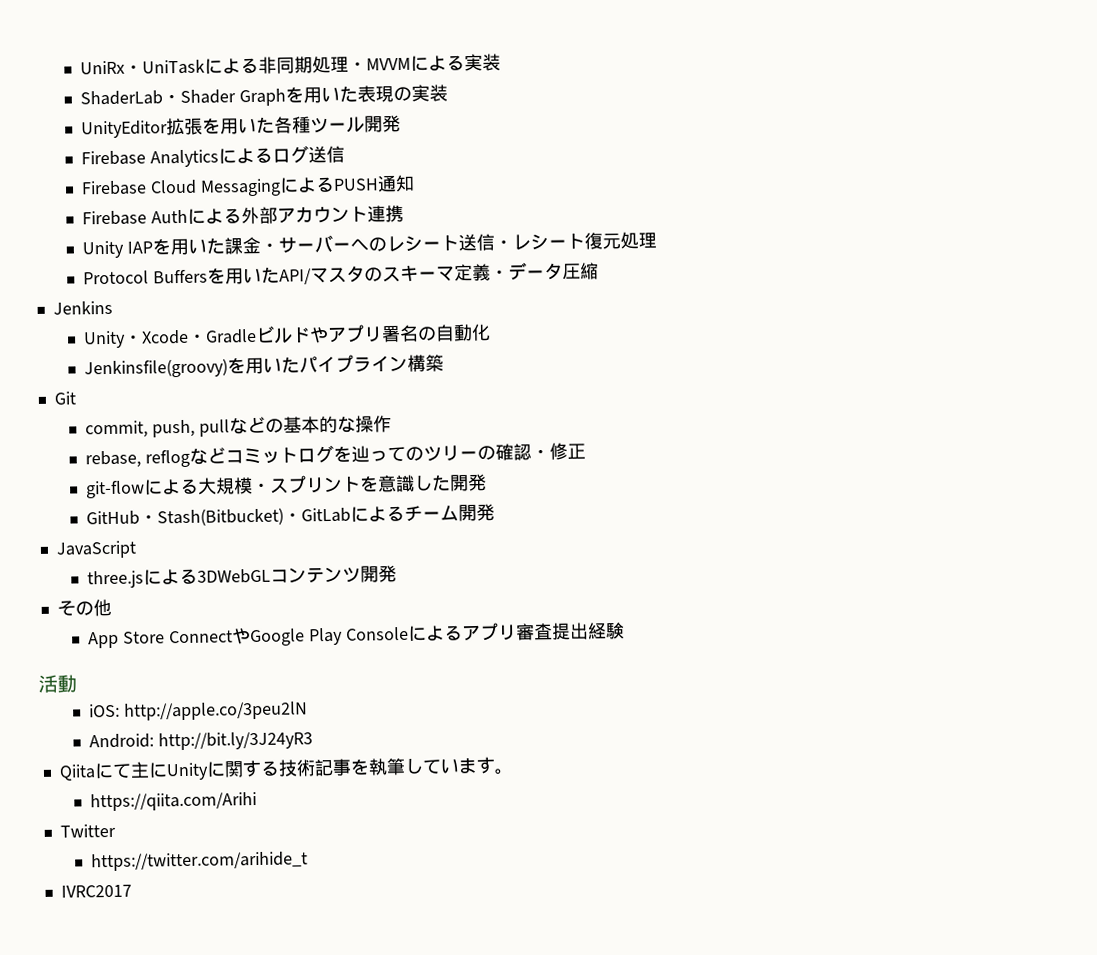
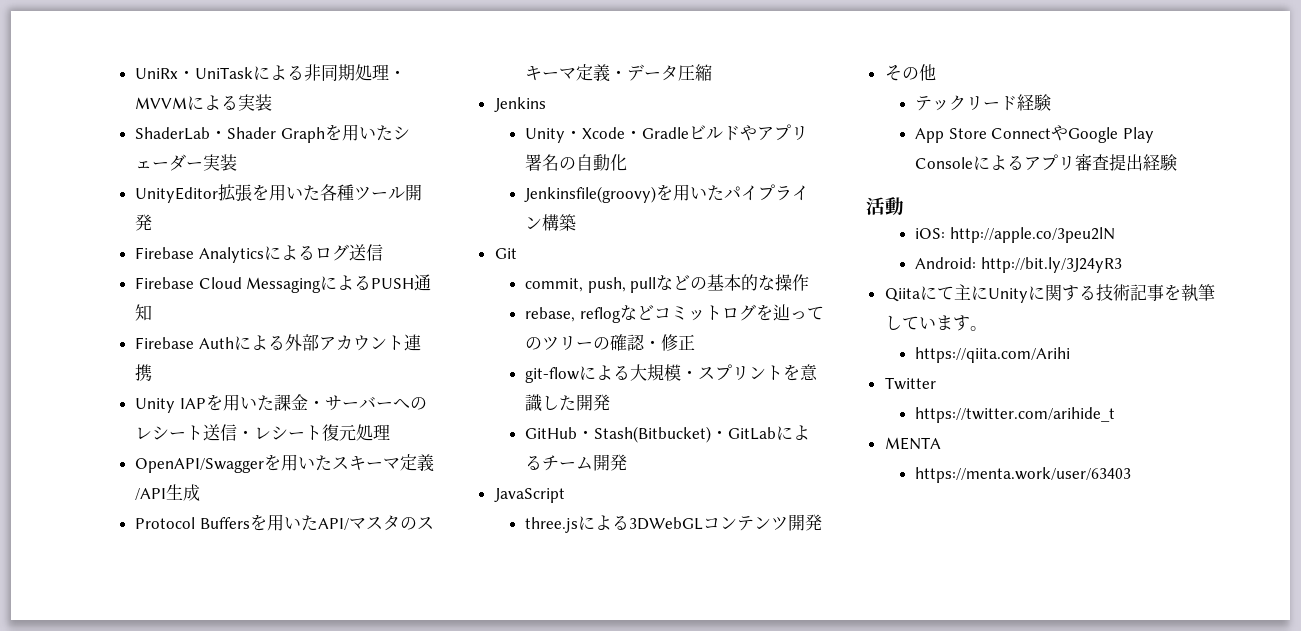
[357,85,413,103] 表現の -> [392,126,410,140] [135,154,204,171] シェーダー
(658, 240) none -> [135,454,435,473] [135,484,201,501] // OpenAPI/Swaggerを用いたスキーマ定義/API生成
(112, 607) none -> [915,94,1052,111] // テックリード経験
[60,884,132,898] IVRC2017 -> [884,437,941,450] [915,467,1132,483] MENTA // https://menta.work/user/63403

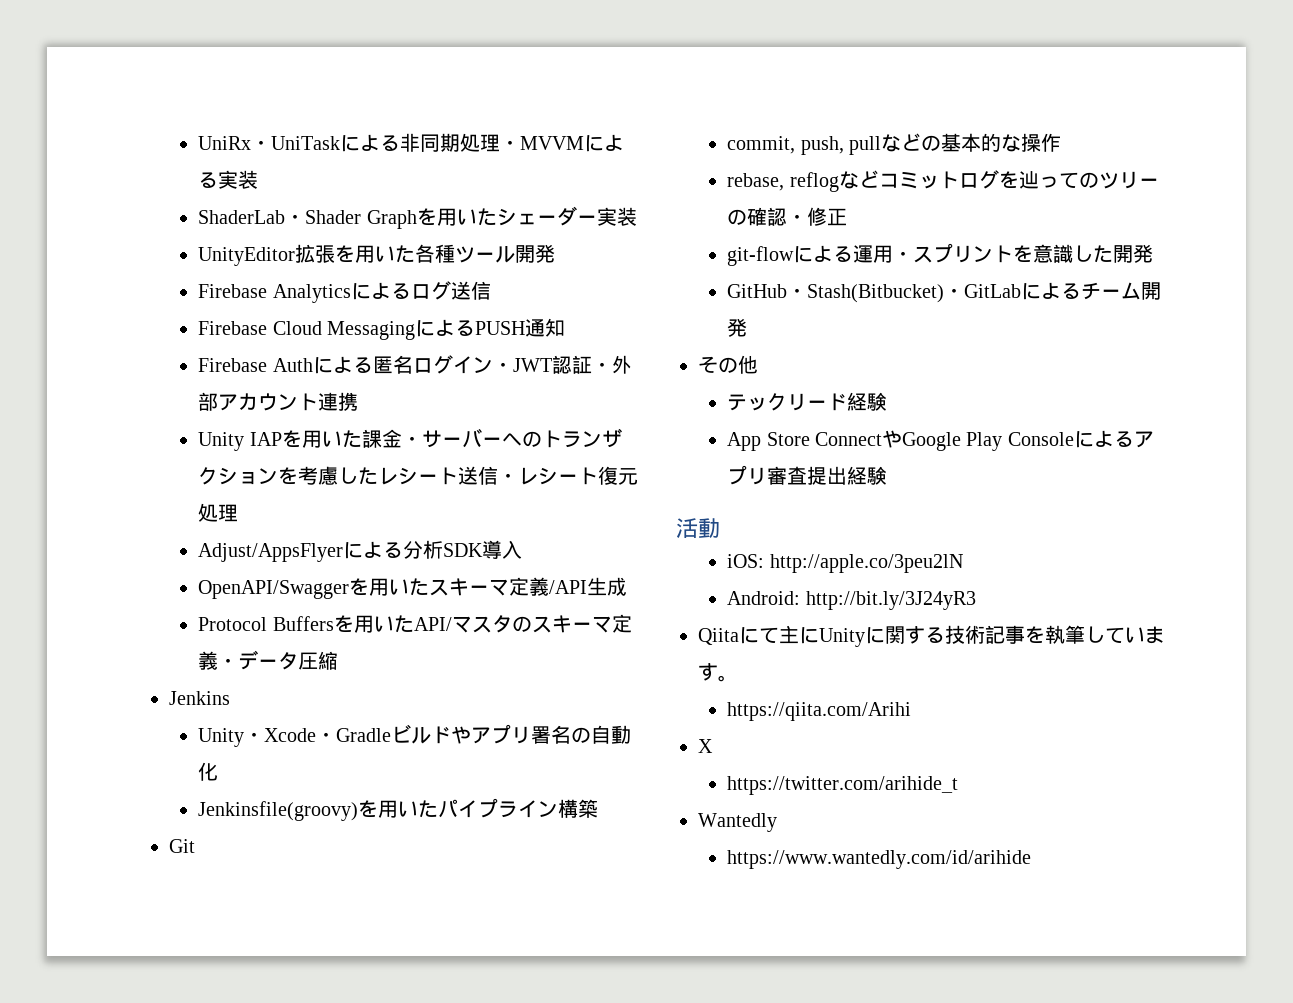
(285, 342) none -> [372,355,612,374] 匿名ログイン・JWT認証・
(427, 403) none -> [541,428,622,448] [198,466,379,485] トランザクションを考慮した
(391, 432) none -> [198,540,523,562] // Adjust/AppsFlyerによる分析SDK導入
[630,364,682,381] 大規模 -> [853,245,894,263] 運用
[493,488,565,503] [525,514,823,533] // JavaScript // three.jsによる3DWebGLコンテンツ開発 -> (748, 327) none
[884,377,936,390] Twitter -> [698,739,713,753] X
[884,437,941,450] [915,467,1132,483] MENTA // https://menta.work/user/63403 -> [698,813,777,832] [727,850,1032,869] Wantedly // https://www.wantedly.com/id/arihide

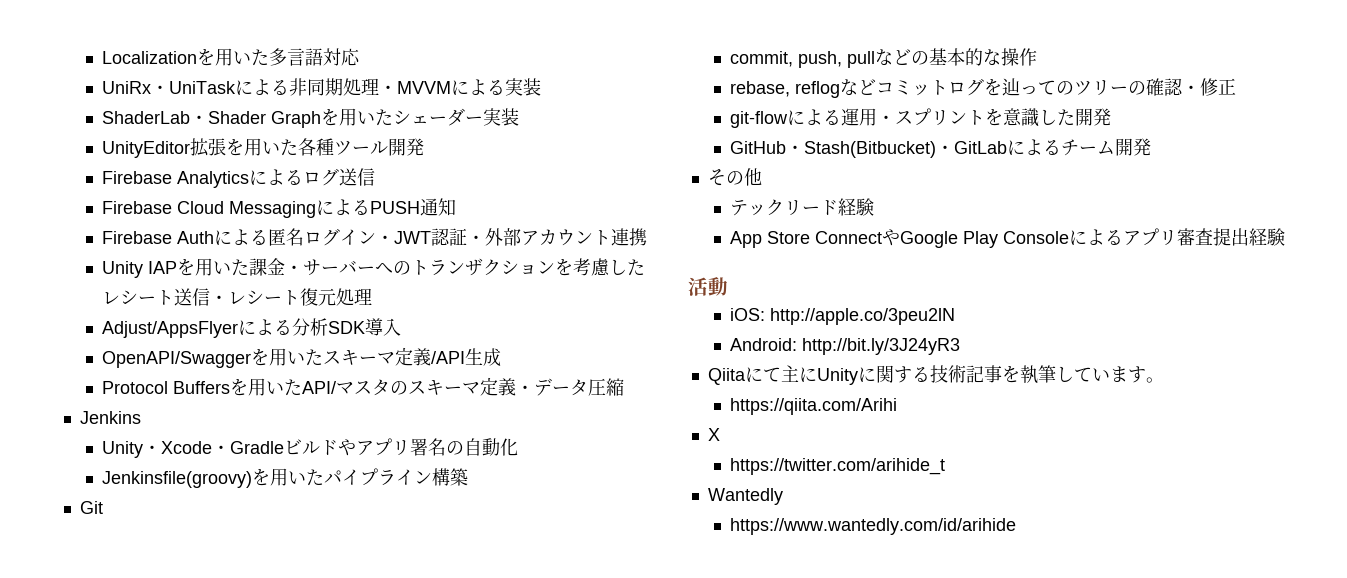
(198, 143) none -> [102,48,361,66] Localizationを用いた多言語対応 //

